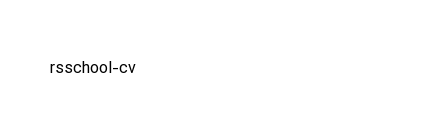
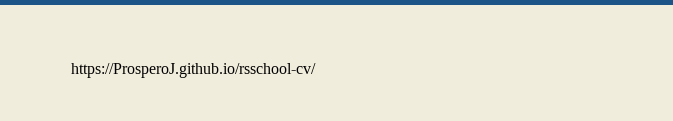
[50,61,136,73] rsschool-cv -> [71,63,316,78] https://ProsperoJ.github.io/rsschool-cv/

